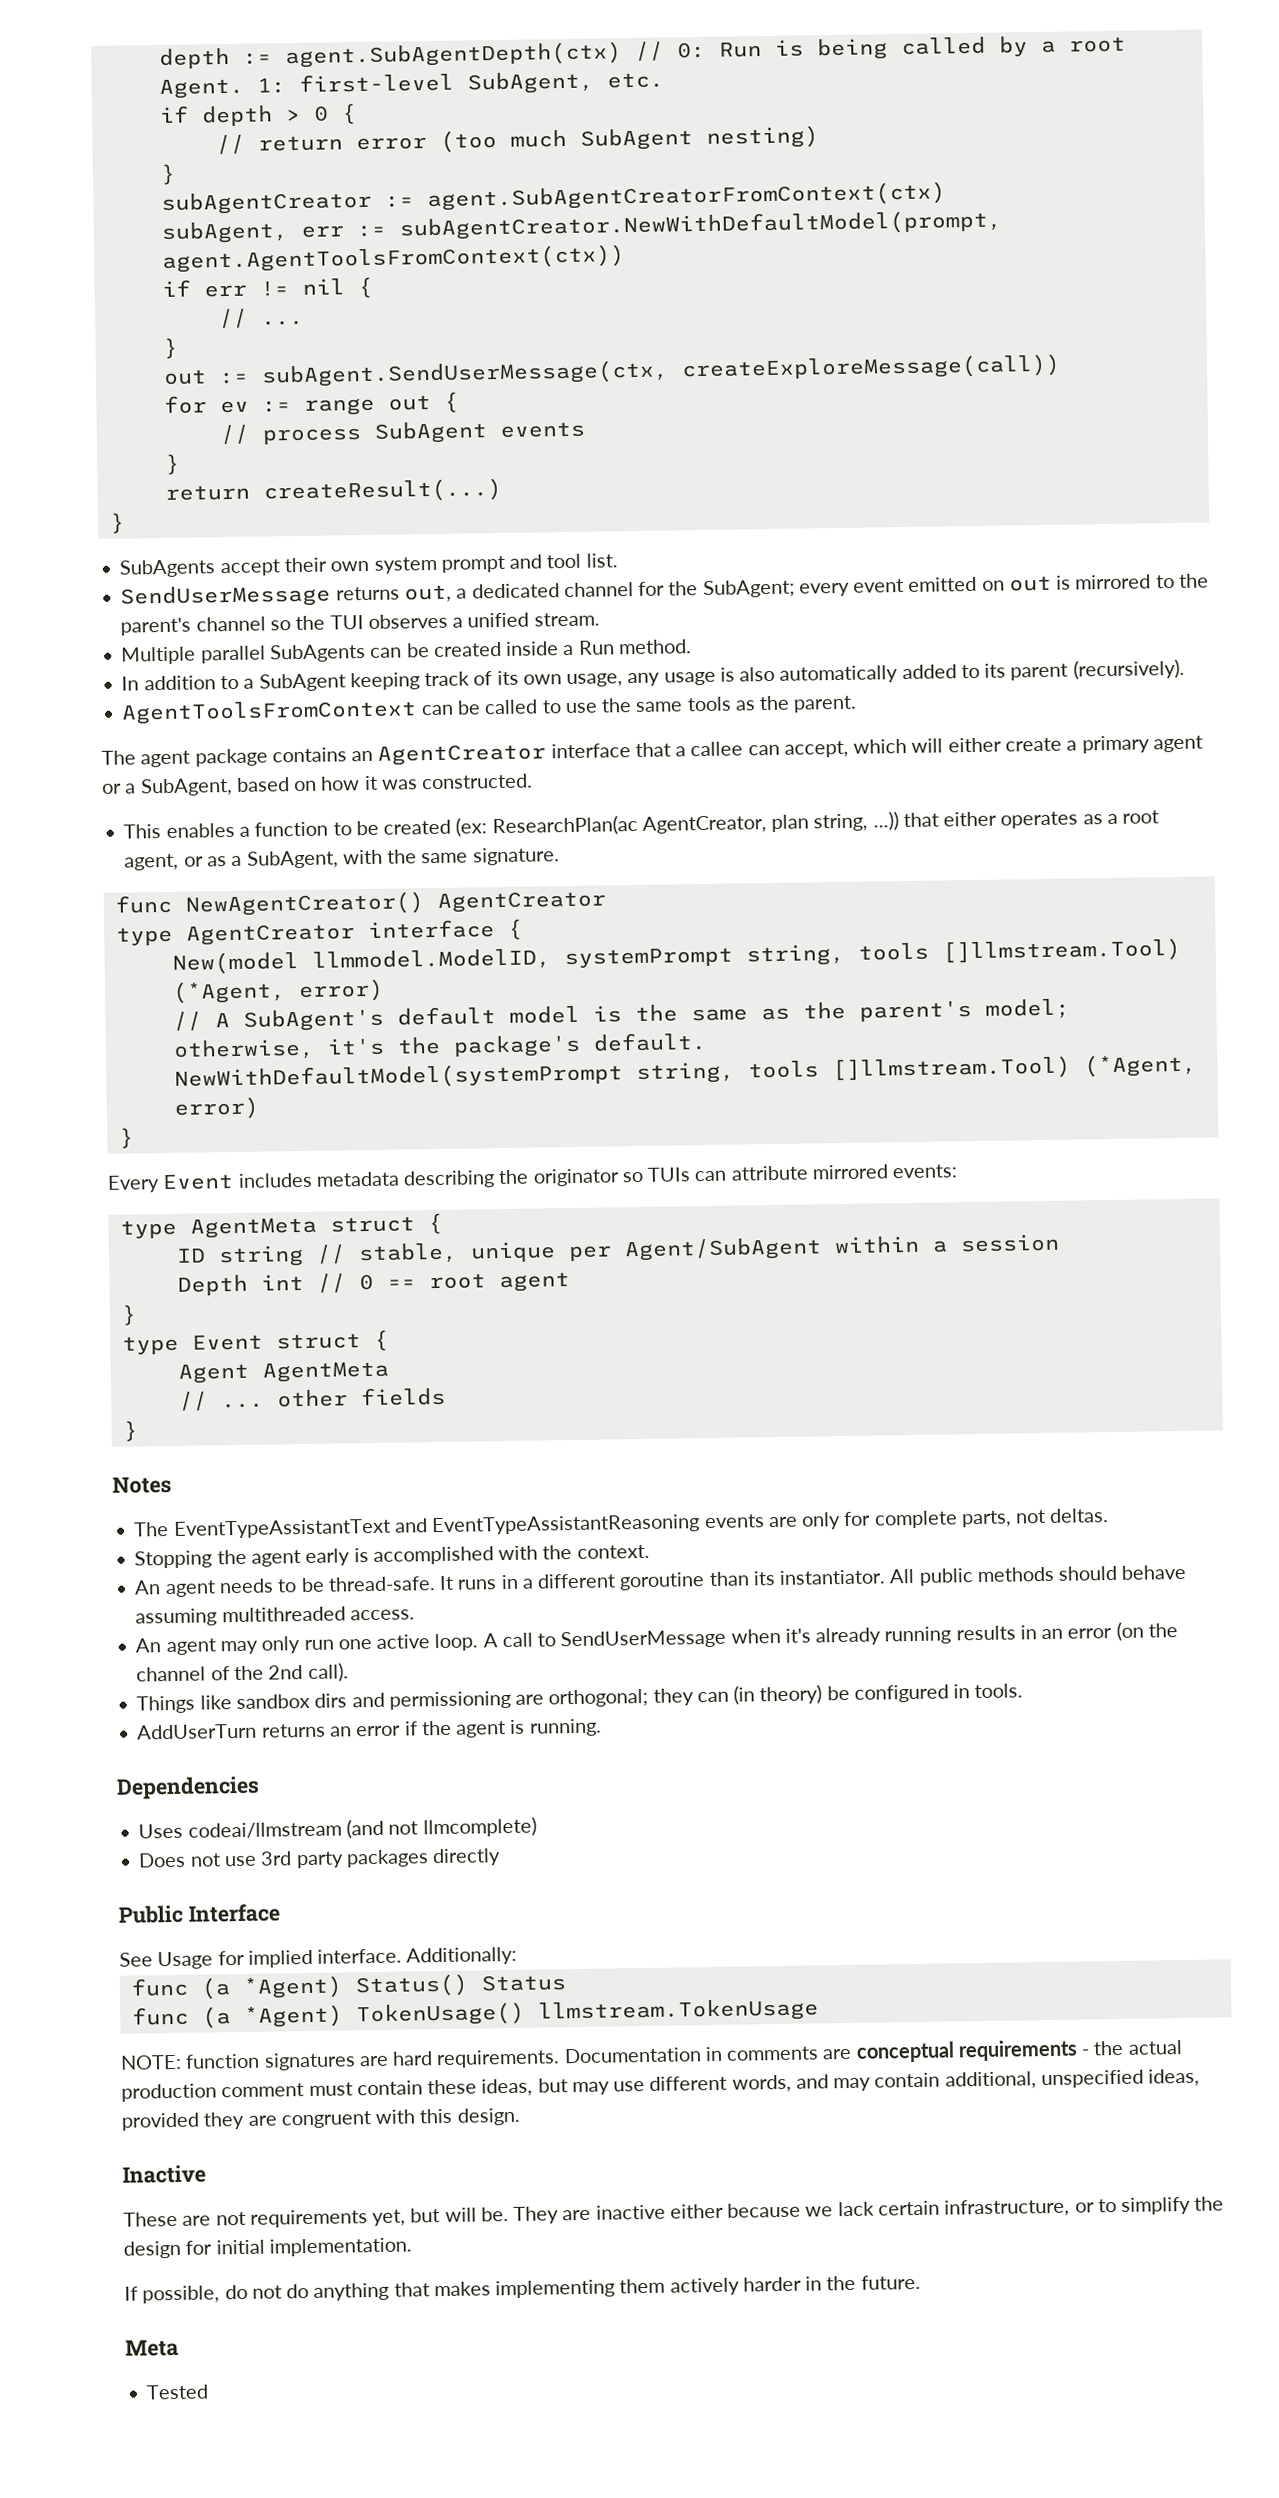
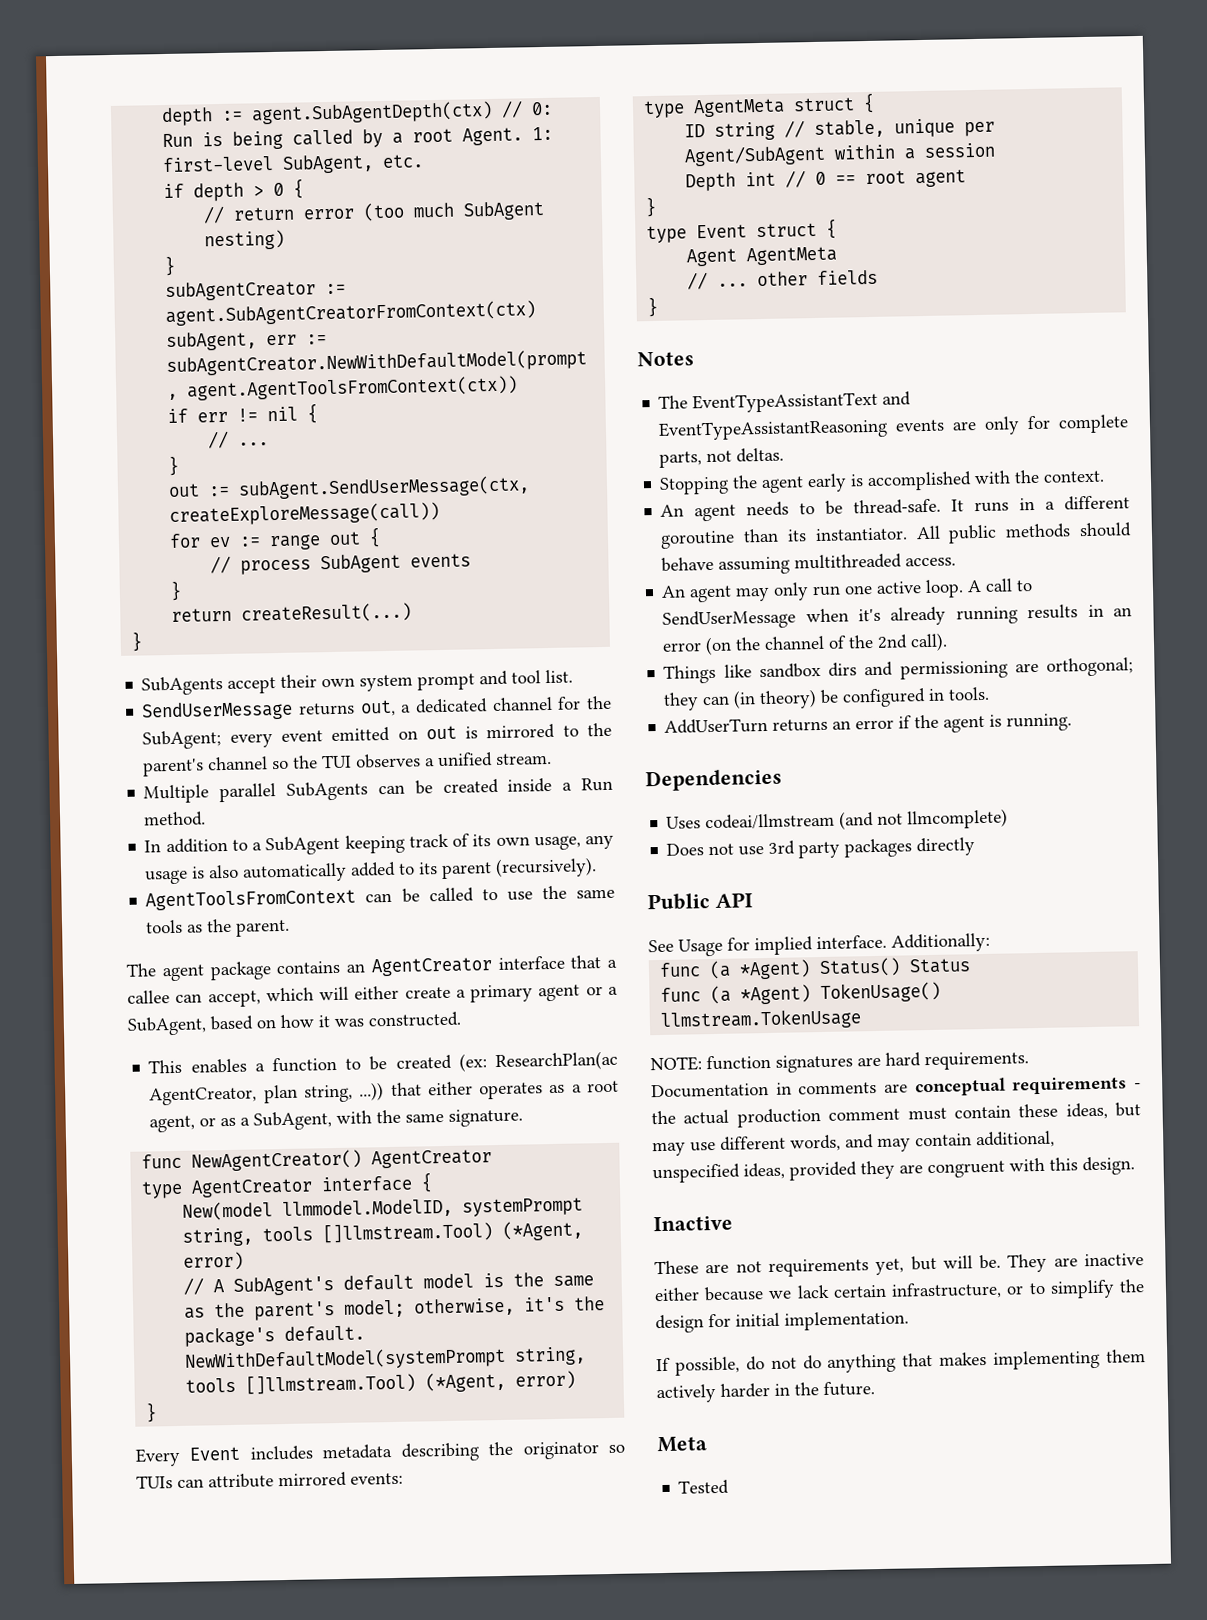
[187,1903,280,1923] Interface -> [714,892,753,908] API

